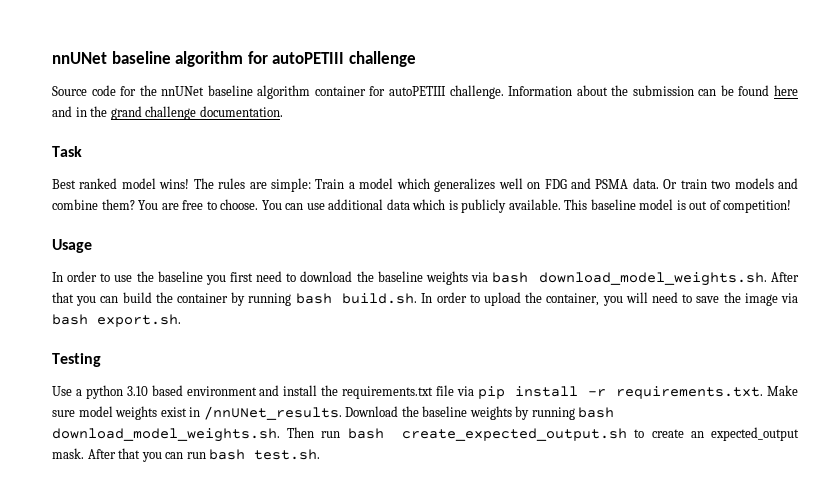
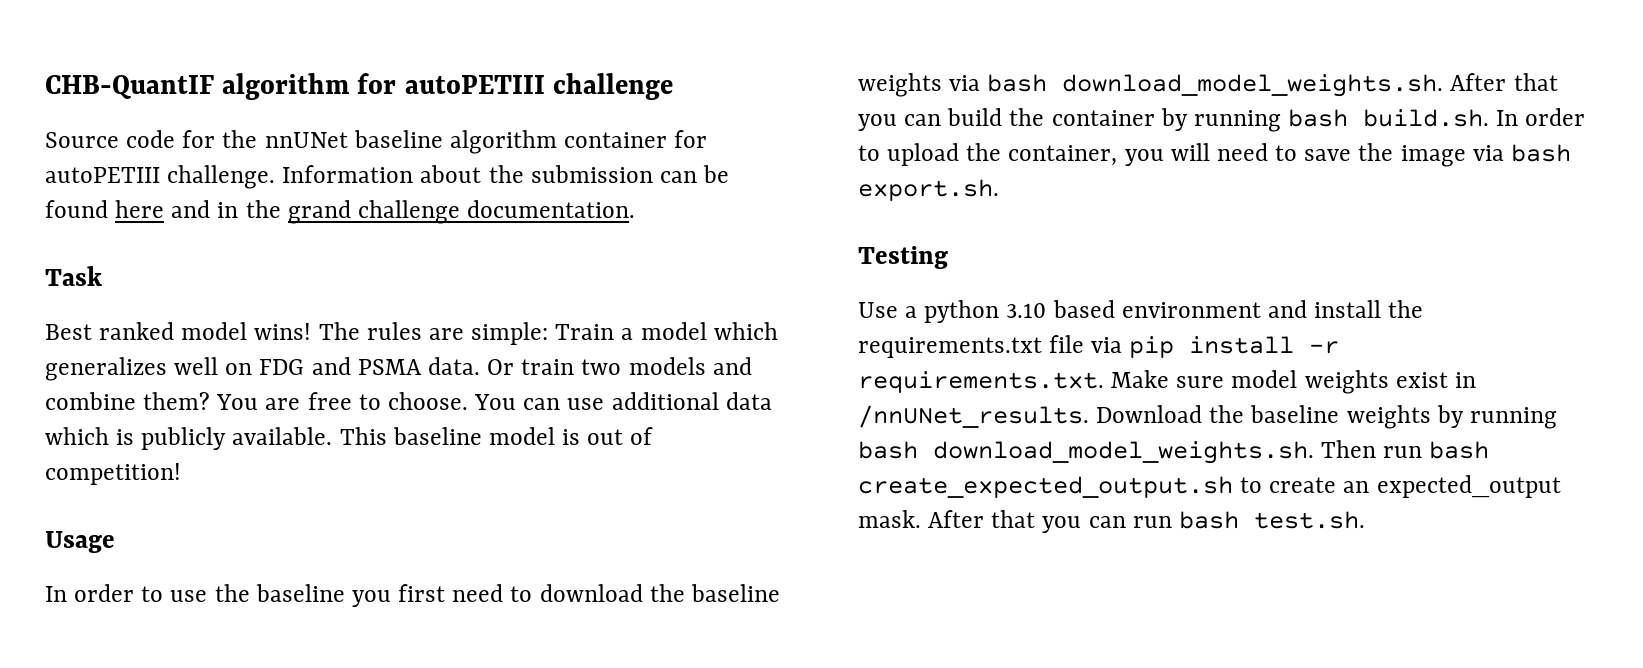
[52,51,171,64] nnUNet baseline -> [45,75,214,99] CHB-QuantIF

